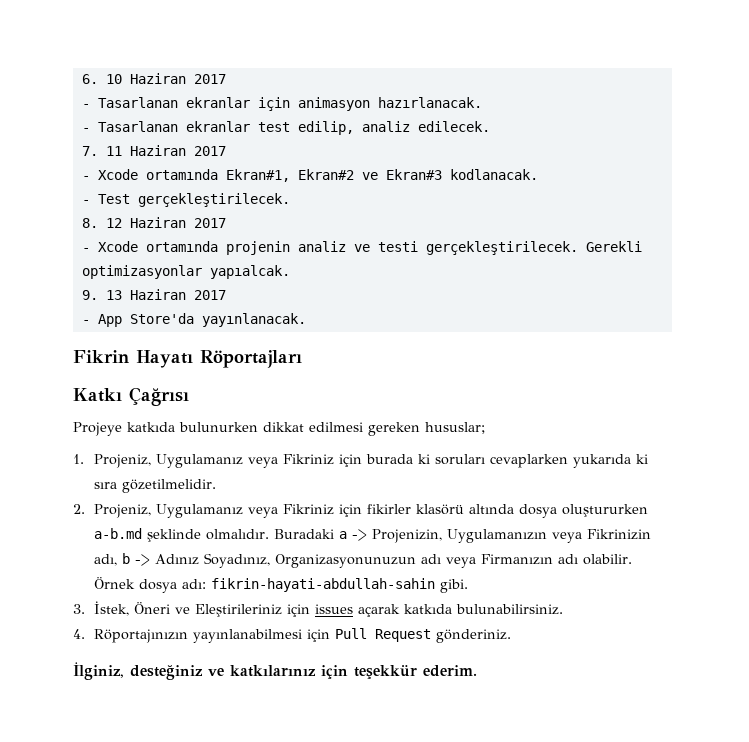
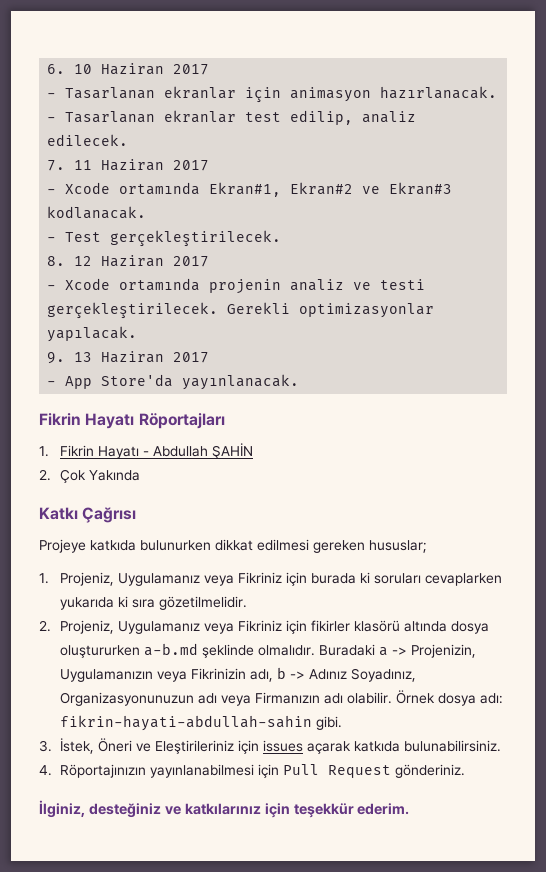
[209,265,290,279] yapıalcak. -> [47,326,138,342] yapılacak.
(302, 359) none -> [39,443,254,459] [39,469,141,483] // 1. Fikrin Hayatı - Abdullah ŞAHİN // 2. Çok Yakında

